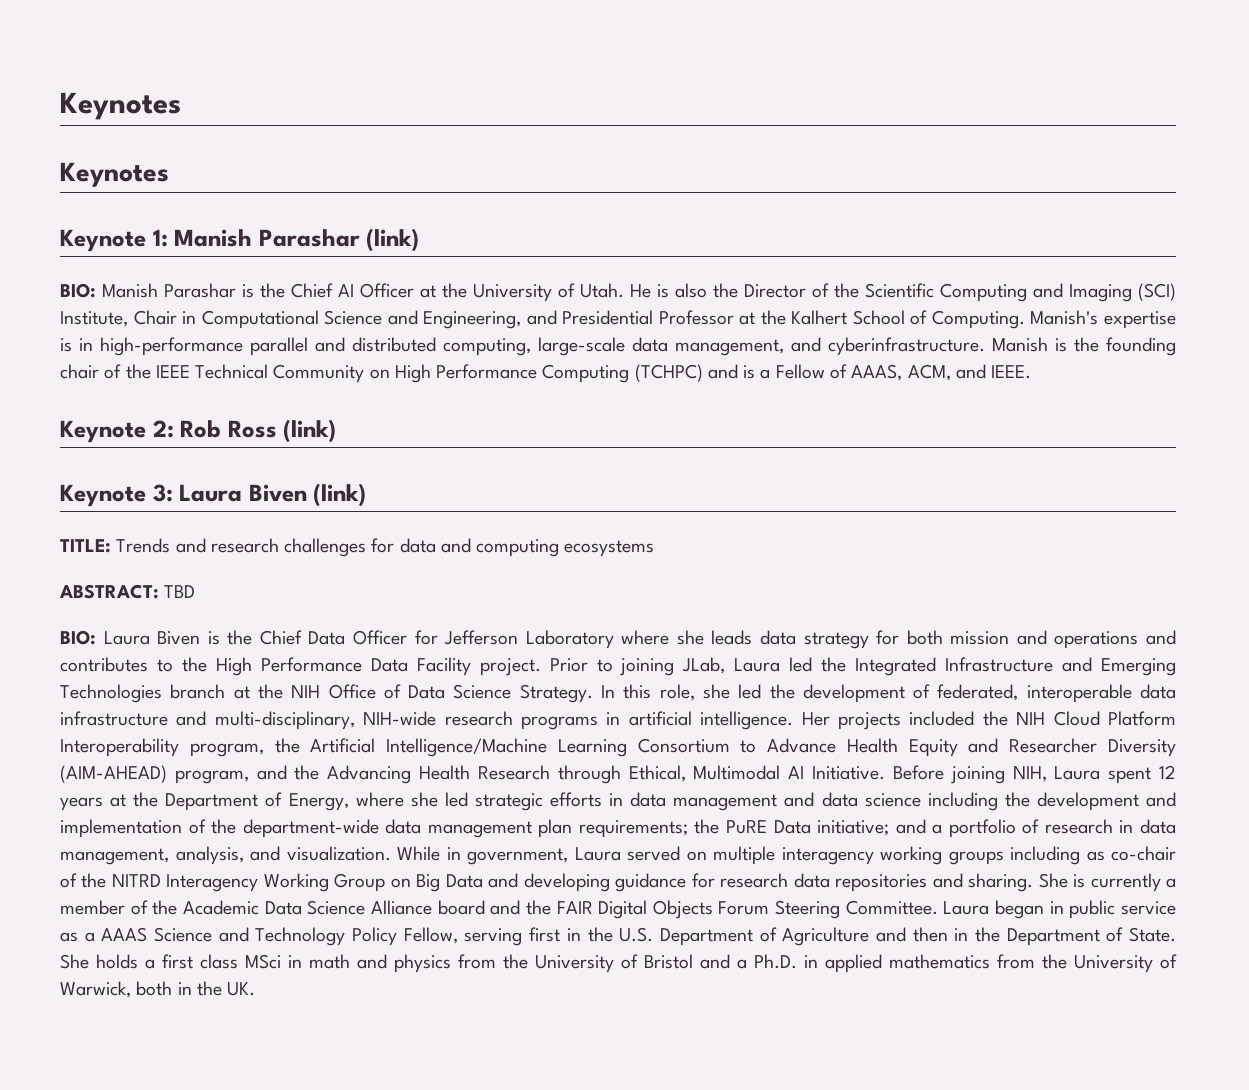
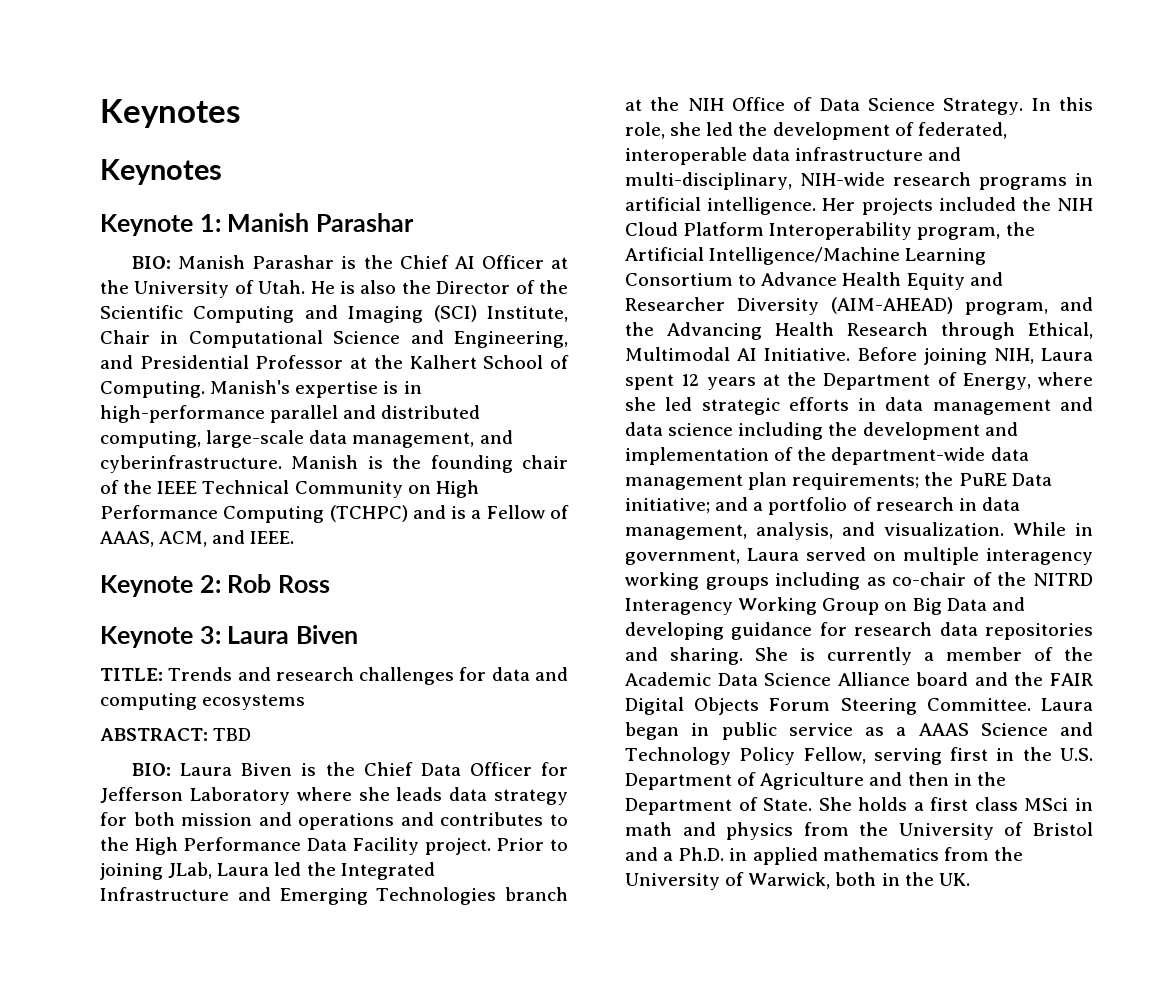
[366,228,420,252] (link) -> (414, 222) none
[283,419,337,443] (link) -> (330, 584) none
[313,483,367,507] (link) -> (358, 634) none

